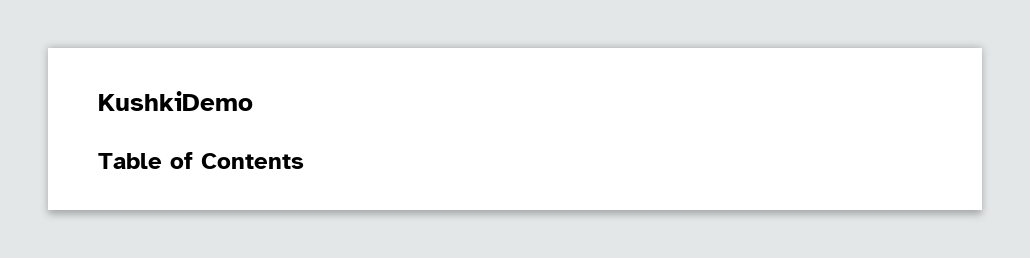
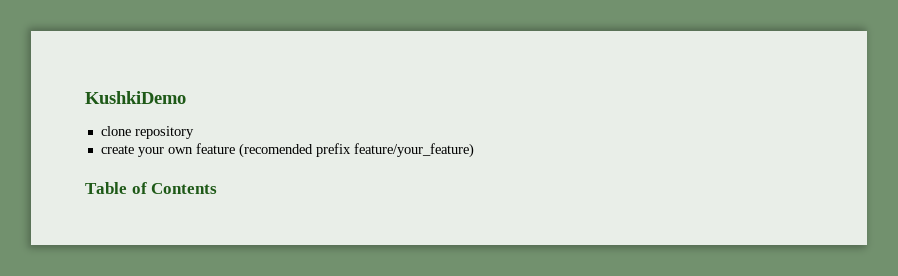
(253, 101) none -> [100,126,194,139] [100,143,474,158] // clone repository // create your own feature (recomended prefix feature/your_feature)

